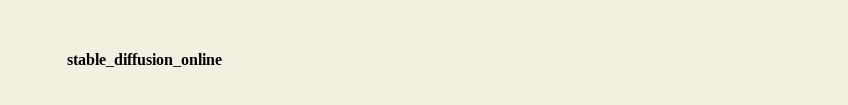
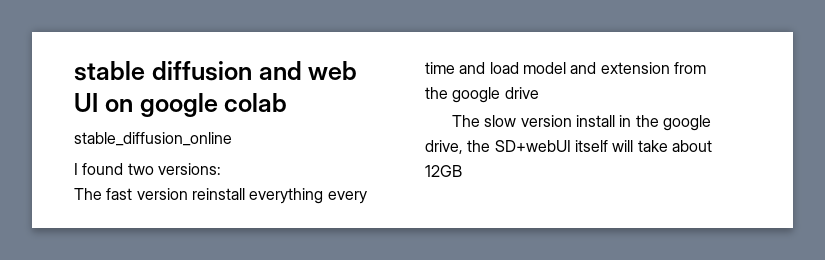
[67,53,222,67] stable_diffusion_online -> [74,61,358,81] [74,93,288,117] [74,132,232,146] [74,163,221,175] [74,188,367,204] [425,62,706,74] [425,87,539,103] [452,115,711,131] [425,140,712,154] [425,165,462,177] stable diffusion and web UI on google colab // stable_diffusion_online // I found two versions: // The fast version reinstall everything every time and load model and extension from the google drive // The slow version install in the google drive, the SD+webUI itself will take about 12GB

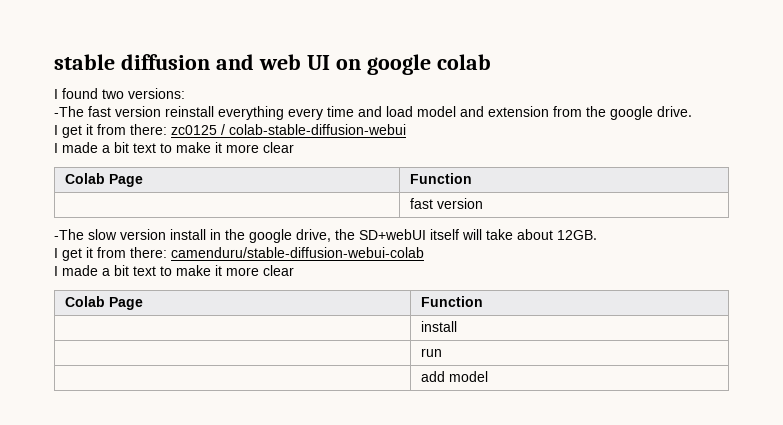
[74,132,232,146] // stable_diffusion_online -> (491, 62) none
[74,188,102,200] The -> [54,106,84,117] -The
[504,87,539,99] [452,115,481,127] drive // The -> [657,106,692,117] [54,124,406,138] [54,142,294,153] [65,173,144,187] [410,173,473,184] [410,198,484,209] [54,229,84,240] drive. // I get it from there: zc0125 / colab-stable-diffusion-webui // I made a bit text to make it more clear // Colab Page | Function // | fast version // -The
[425,165,462,177] 12GB -> [557,230,597,240] [54,247,424,261] [54,265,294,276] [65,296,144,310] [421,296,484,307] [421,321,458,332] [421,348,443,357] [421,371,489,382] 12GB. // I get it from there: camenduru/stable-diffusion-webui-colab // I made a bit text to make it more clear // Colab Page | Function // | install // | run // | add model

